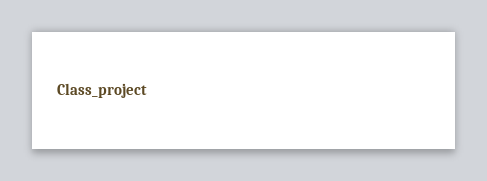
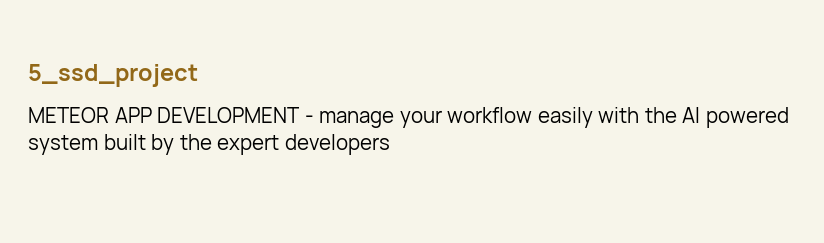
[57,83,147,98] Class_project -> [28,64,198,87] [28,107,789,128] [28,134,390,155] 5_ssd_project // METEOR APP DEVELOPMENT - manage your workflow easily with the AI powered system built by the expert developers

